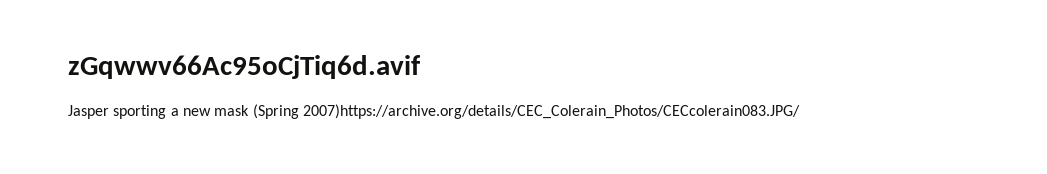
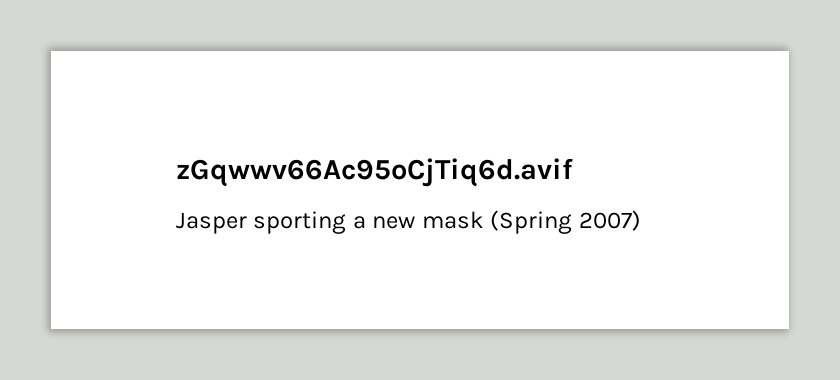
[302,104,800,119] 2007)https://archive.org/details/CEC_Colerain_Photos/CECcolerain083.JPG/ -> [578,210,641,231] 2007)

